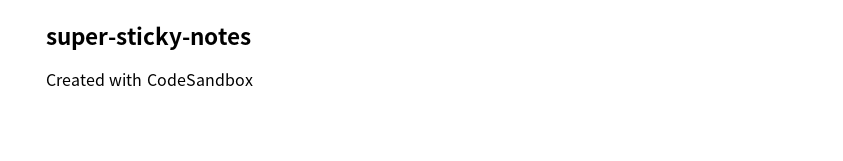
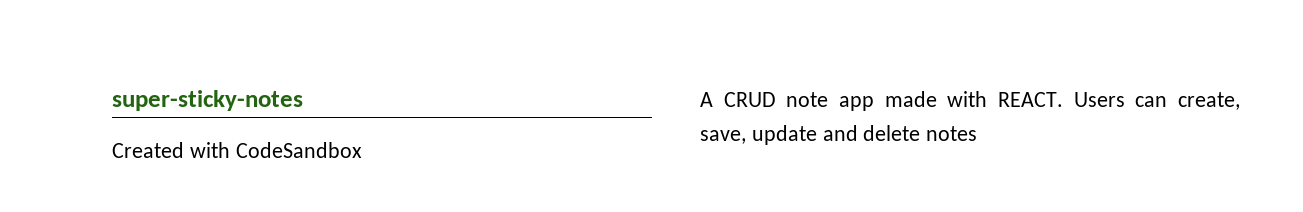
(253, 79) none -> [700,91,1240,111] [700,125,978,145] // A CRUD note app made with REACT. Users can create, save, update and delete notes

